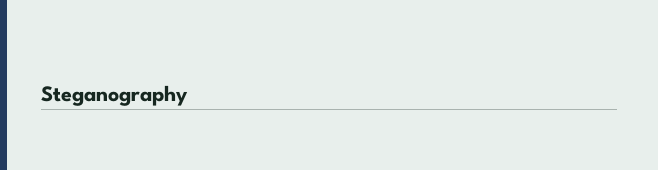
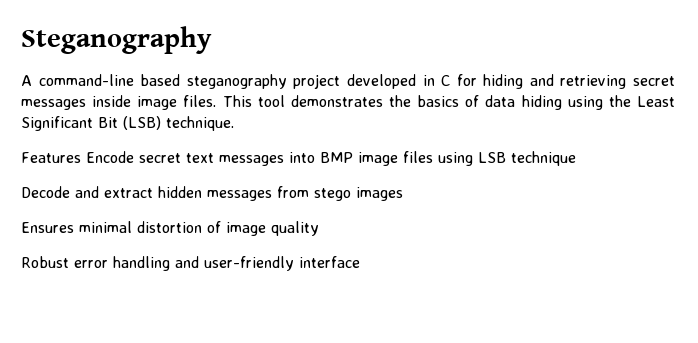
(188, 95) none -> [21,74,675,89] [21,95,675,110] [21,116,234,131] [21,151,576,166] [21,186,403,201] [21,221,319,236] [21,256,360,271] // A command-line based steganography project developed in C for hiding and retrieving secret messages inside image files. This tool demonstrates the basics of data hiding using the Least Significant Bit (LSB) technique. // Features Encode secret text messages into BMP image files using LSB technique // Decode and extract hidden messages from stego images // Ensures minimal distortion of image quality // Robust error handling and user-friendly interface

